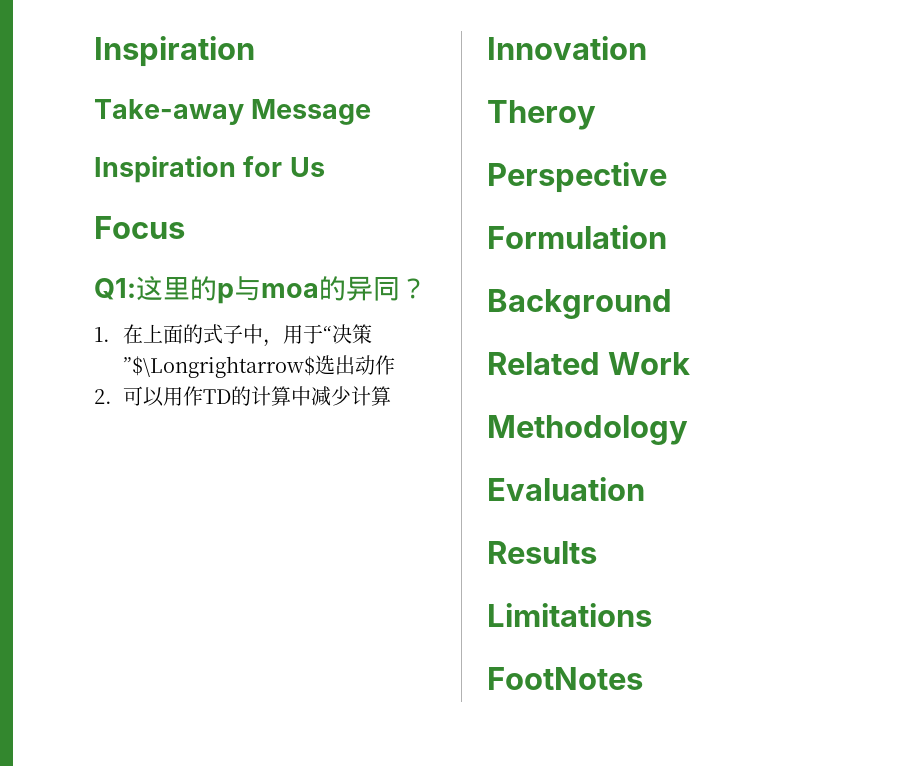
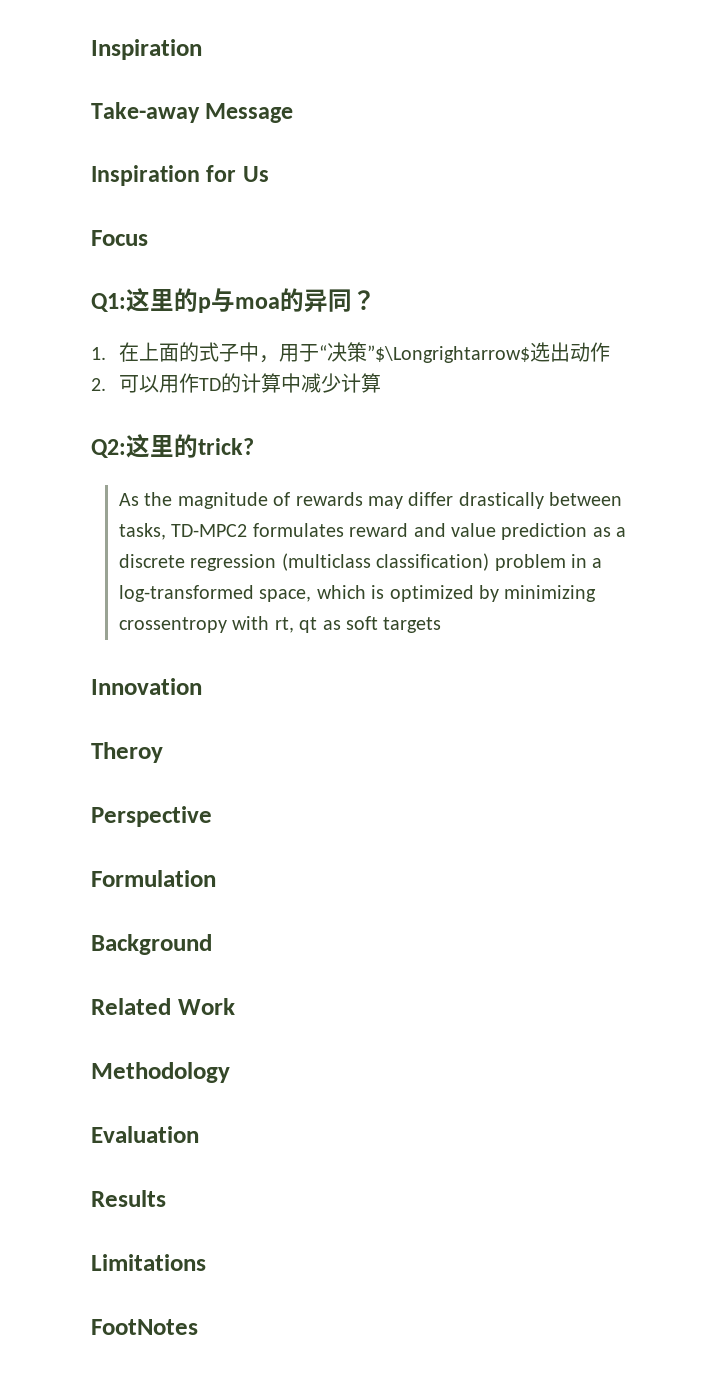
(391, 396) none -> [91,434,254,458] [118,492,623,509] [118,523,627,540] [118,553,603,571] [118,585,597,602] [118,616,442,633] // Q2:这里的trick? // As the magnitude of rewards may differ drastically between tasks, TD-MPC2 formulates reward and value prediction as a discrete regression (multiclass classification) problem in a log-transformed space, which is optimized by minimizing crossentropy with rt, qt as soft targets

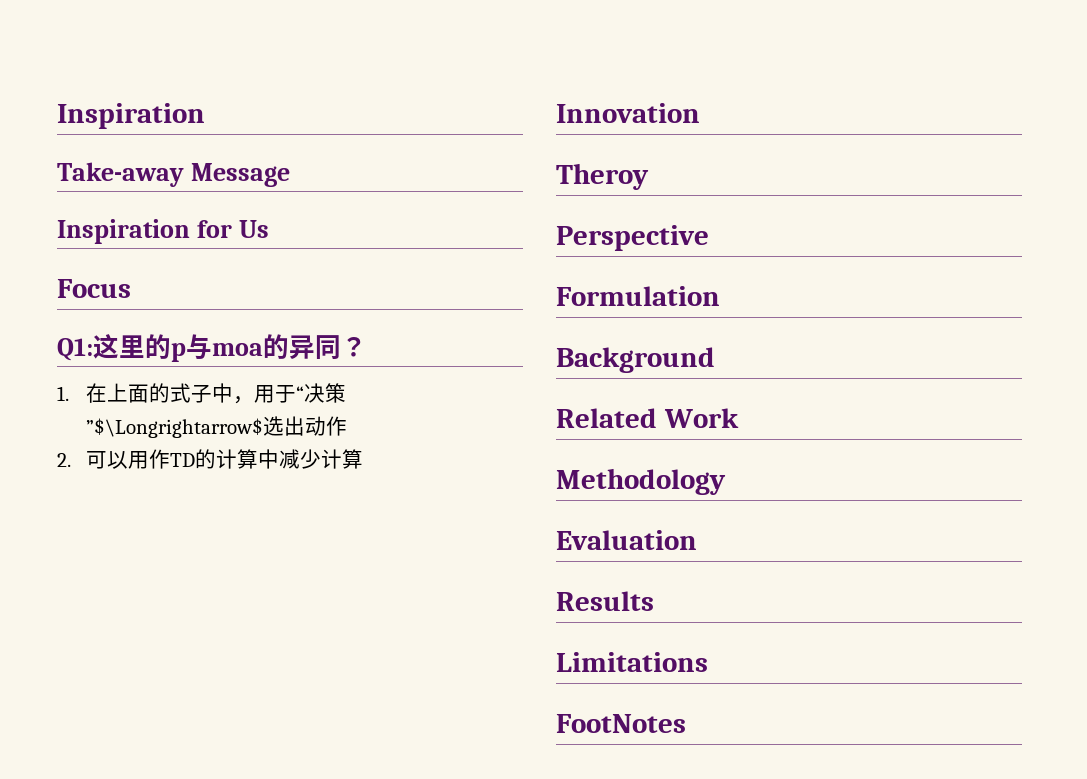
[91,434,254,458] [118,492,623,509] [118,523,627,540] [118,553,603,571] [118,585,597,602] [118,616,442,633] // Q2:这里的trick? // As the magnitude of rewards may differ drastically between tasks, TD-MPC2 formulates reward and value prediction as a discrete regression (multiclass classification) problem in a log-transformed space, which is optimized by minimizing crossentropy with rt, qt as soft targets -> (364, 459) none

